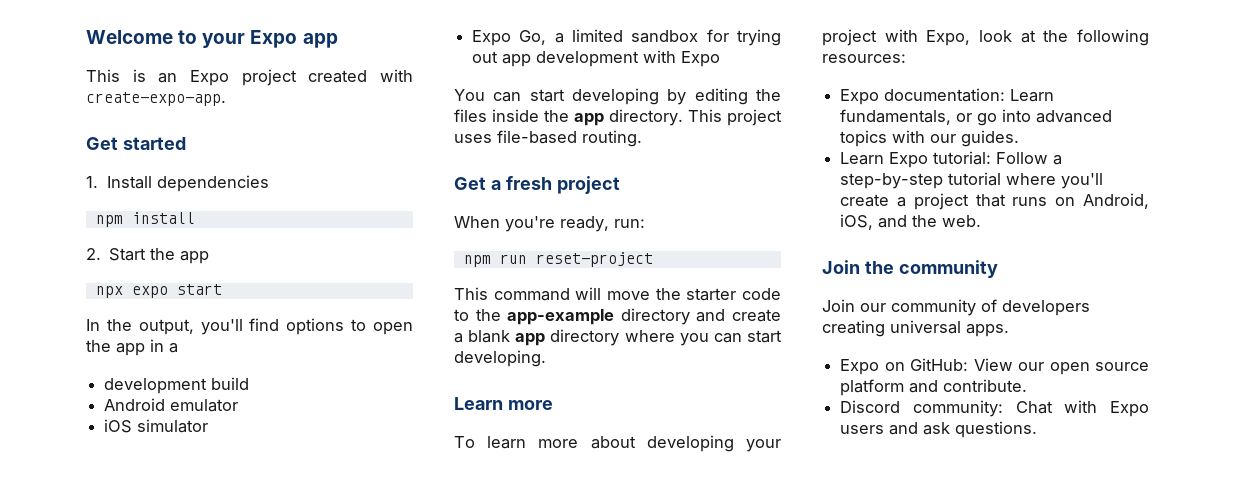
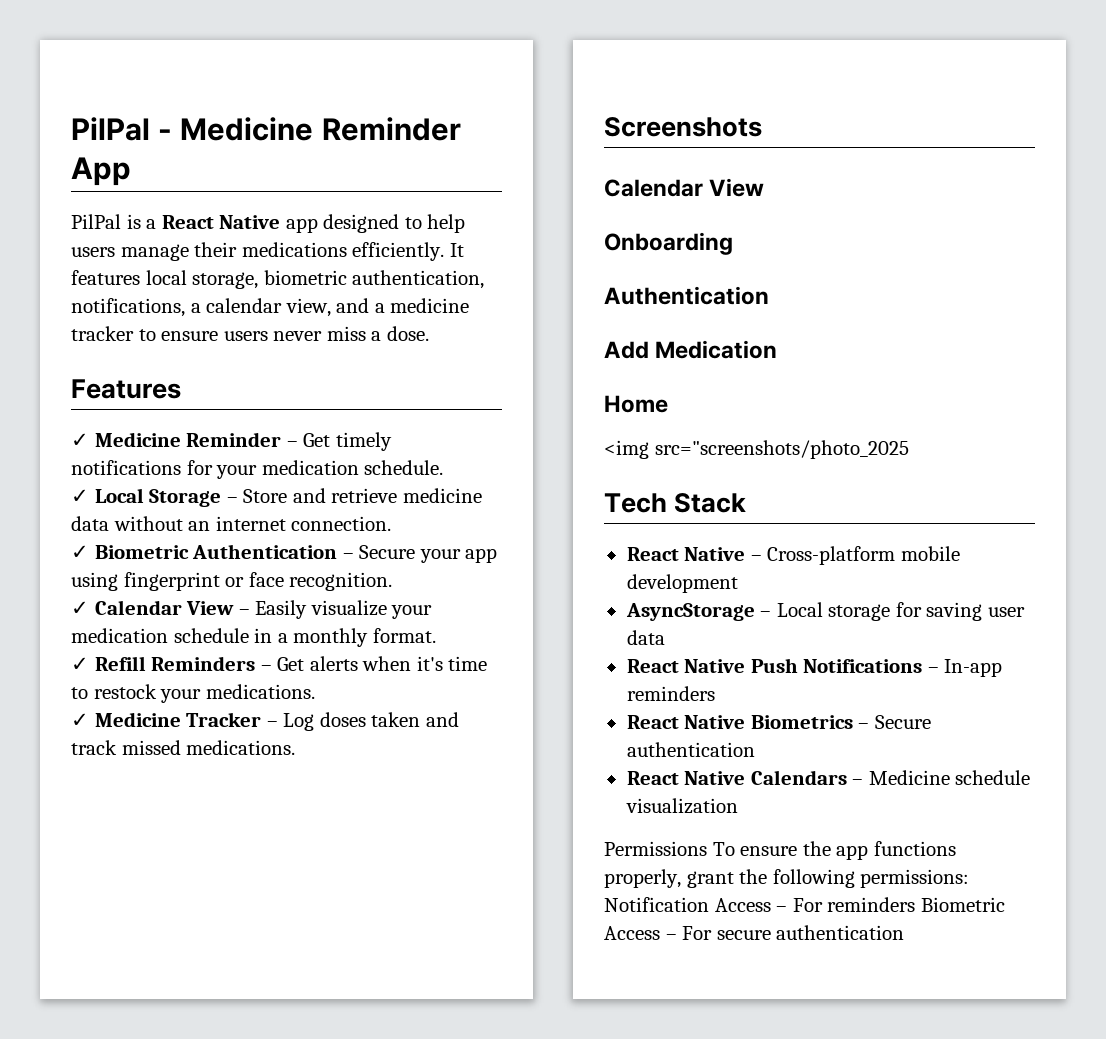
[86,30,338,48] [86,69,413,86] [86,92,226,106] [86,137,186,150] [86,175,270,192] [95,212,195,227] [86,248,210,264] [95,284,222,298] [86,318,413,335] [86,339,178,356] [104,377,250,394] [104,398,239,412] [104,419,209,433] [472,29,781,46] [472,50,721,67] [454,88,781,105] [454,109,782,126] [454,130,642,147] [454,176,620,194] [454,216,645,232] [463,252,653,267] [454,287,781,301] [454,308,781,325] [454,329,782,346] [454,350,546,367] [454,397,553,410] [454,435,781,452] [822,29,1149,46] [822,54,906,63] [840,88,1055,105] [840,109,1113,126] [840,130,1020,147] [840,151,1063,168] [840,172,1104,189] [840,193,1149,210] [840,214,982,230] [822,260,998,278] [822,299,1090,316] [822,320,1009,337] [840,358,1149,375] [840,379,1028,396] [840,400,1149,417] [840,421,1038,438] Welcome to your Expo app // This is an Expo project created with create-expo-app. // Get started // 1. Install dependencies // npm install // 2. Start the app // npx expo start // In the output, you'll find options to open the app in a // development build // Android emulator // iOS simulator // Expo Go, a limited sandbox for trying out app development with Expo // You can start developing by editing the files inside the app directory. This project uses file-based routing. // Get a fresh project // When you're ready, run: // npm run reset-project // This command will move the starter code to the app-example directory and create a blank app directory where you can start developing. // Learn more // To learn more about developing your project with Expo, look at the following resources: // Expo documentation: Learn fundamentals, or go into advanced topics with our guides. // Learn Expo tutorial: Follow a step-by-step tutorial where you'll create a project that runs on Android, iOS, and the web. // Join the community // Join our community of developers creating universal apps. // Expo on GitHub: View our open source platform and contribute. // Discord community: Chat with Expo users and ask questions. -> [71,117,461,141] [71,157,131,186] [71,214,466,233] [71,242,464,261] [71,270,485,289] [71,298,470,317] [71,326,429,341] [71,379,181,399] [71,432,392,451] [71,460,444,479] [71,488,482,507] [71,516,392,531] [71,544,498,563] [71,572,393,591] [71,600,433,619] [71,628,436,647] [71,656,488,671] [71,684,315,703] [71,712,459,731] [71,740,296,755] [604,117,762,137] [604,178,765,197] [604,232,733,255] [604,286,769,305] [604,340,778,359] [604,395,668,413] [604,440,909,459] [604,493,747,513] [626,546,960,565] [626,574,738,593] [625,602,1025,621] [626,630,665,645] [626,658,1003,677] [626,686,715,701] [626,715,931,729] [626,742,755,757] [626,770,1031,785] [625,798,738,814] [604,841,956,860] [604,869,970,888] [604,897,1005,912] [604,925,905,940] PilPal - Medicine Reminder App // PilPal is a React Native app designed to help users manage their medications efficiently. It features local storage, biometric authentication, notifications, a calendar view, and a medicine tracker to ensure users never miss a dose. // Features // ✓ Medicine Reminder – Get timely notifications for your medication schedule. // ✓ Local Storage – Store and retrieve medicine data without an internet connection. // ✓ Biometric Authentication – Secure your app using fingerprint or face recognition. // ✓ Calendar View – Easily visualize your medication schedule in a monthly format. // ✓ Refill Reminders – Get alerts when it's time to restock your medications. // ✓ Medicine Tracker – Log doses taken and track missed medications. // Screenshots // Calendar View // Onboarding // Authentication // Add Medication // Home // <img src="screenshots/photo_2025 // Tech Stack // React Native – Cross-platform mobile development // AsyncStorage – Local storage for saving user data // React Native Push Notifications – In-app reminders // React Native Biometrics – Secure authentication // React Native Calendars – Medicine schedule visualization // Permissions To ensure the app functions properly, grant the following permissions: Notification Access – For reminders Biometric Access – For secure authentication

